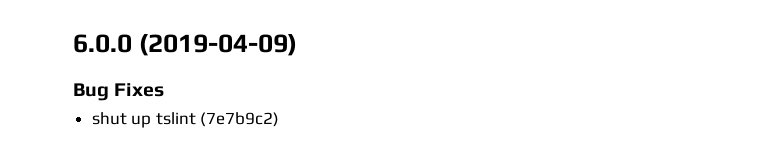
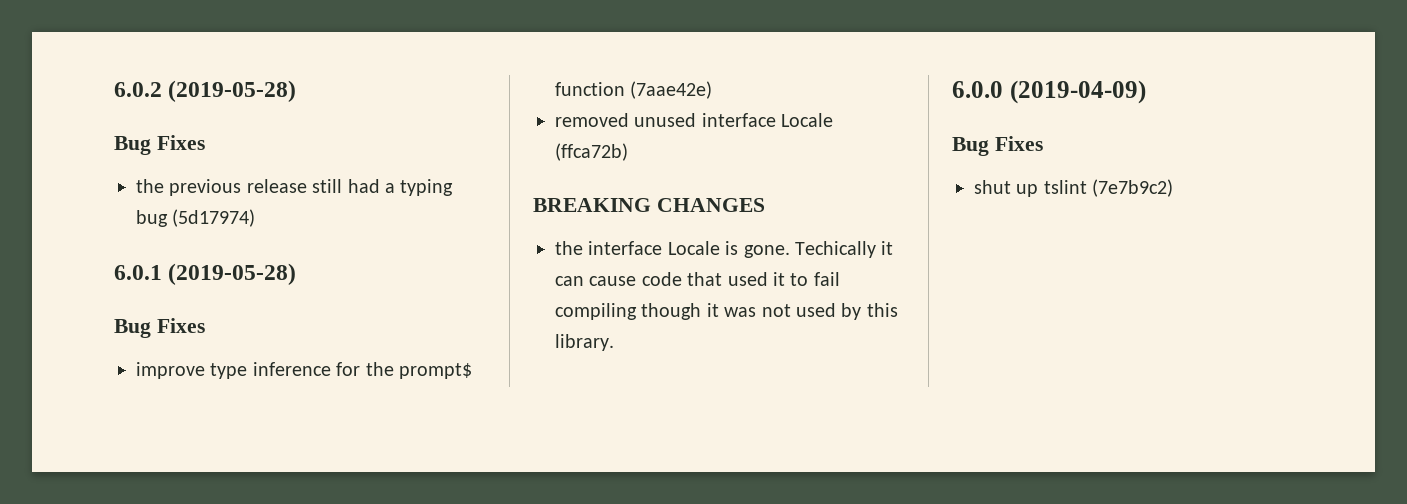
(73, 43) none -> [114,80,297,102] [114,135,205,155] [136,179,454,196] [136,209,256,227] [114,263,297,285] [114,318,205,338] [136,362,472,379] [555,81,713,99] [555,113,834,127] [555,143,628,161] [533,198,765,212] [555,241,894,258] [555,272,840,286] [555,303,898,320] [555,334,614,351] 6.0.2 (2019-05-28) // Bug Fixes // the previous release still had a typing bug (5d17974) // 6.0.1 (2019-05-28) // Bug Fixes // improve type inference for the prompt$ function (7aae42e) // removed unused interface Locale (ffca72b) // BREAKING CHANGES // the interface Locale is gone. Techically it can cause code that used it to fail compiling though it was not used by this library. //

